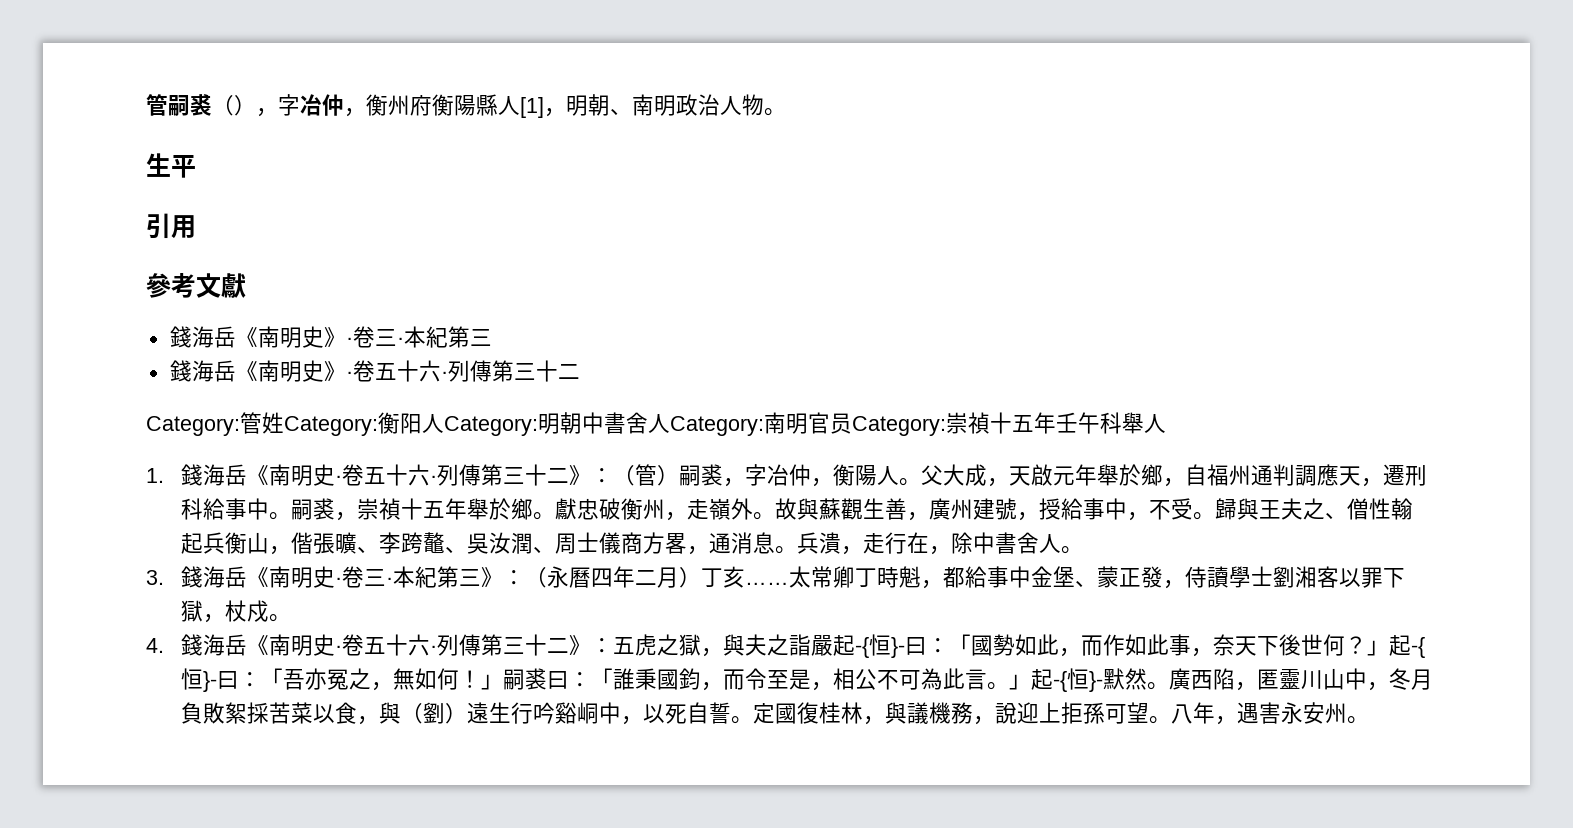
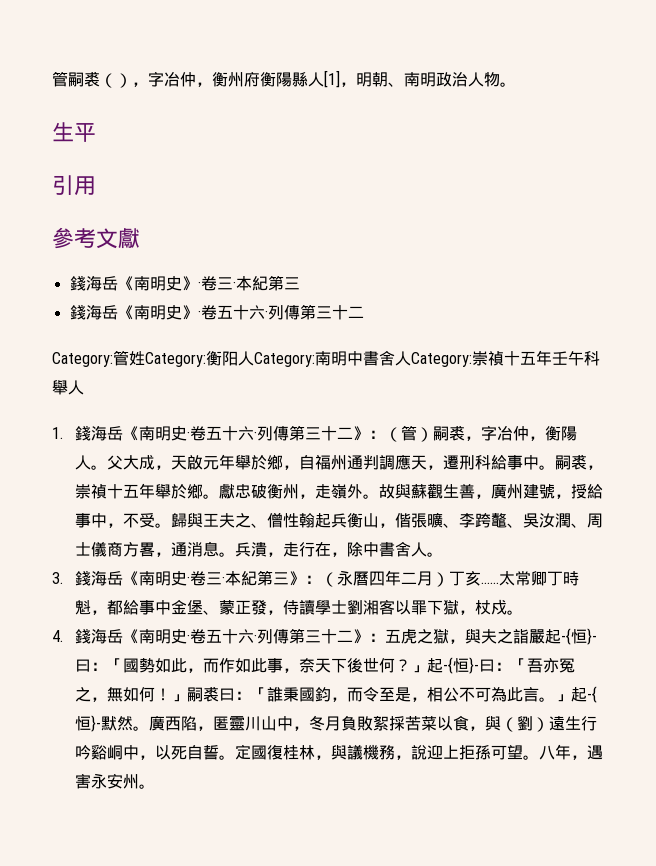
[538,412,582,434] 明朝 -> [315,351,347,366] 南明
[764,412,946,436] 南明官员Category: -> (472, 359) none

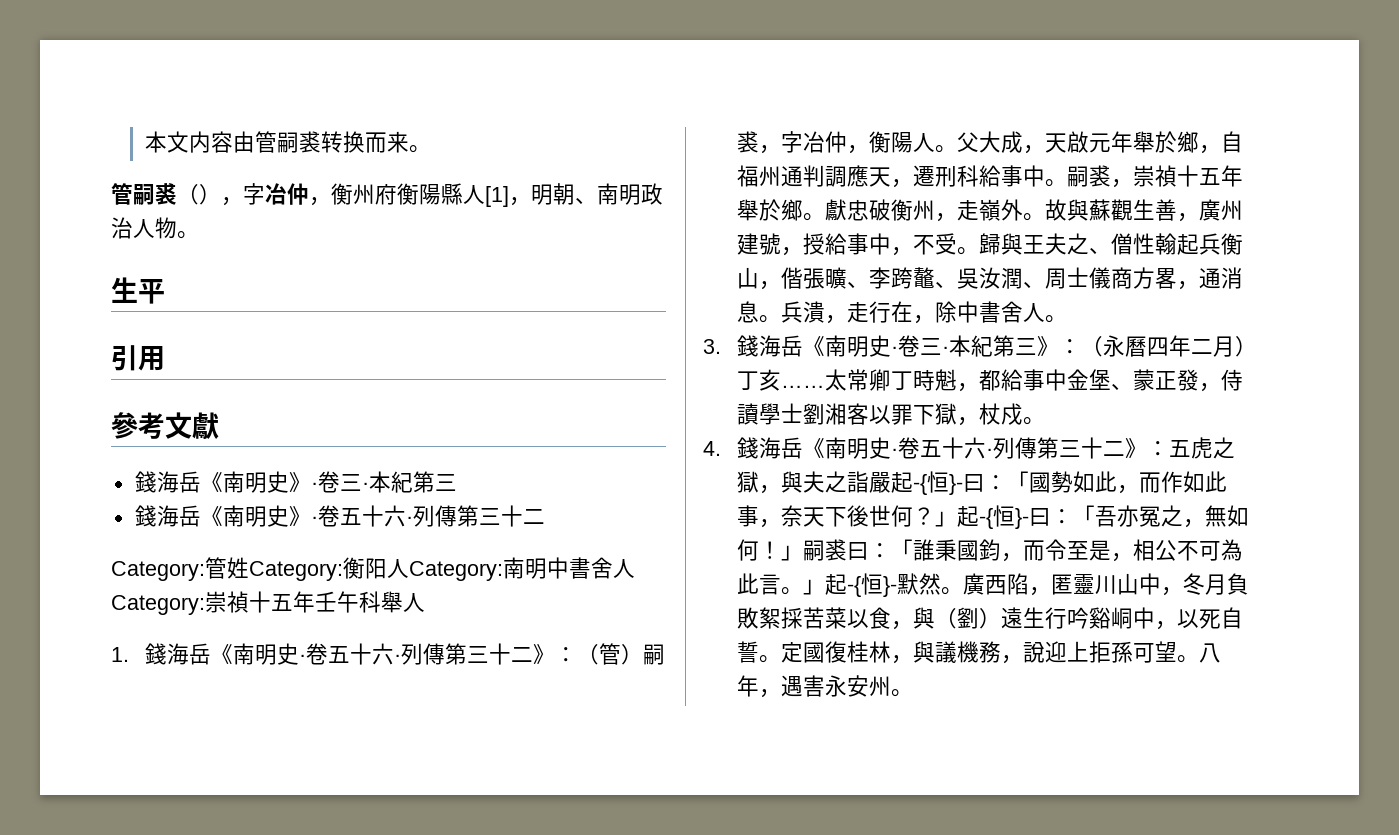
(52, 79) none -> [144,131,431,153] 本文内容由管嗣裘转换而来。 //

